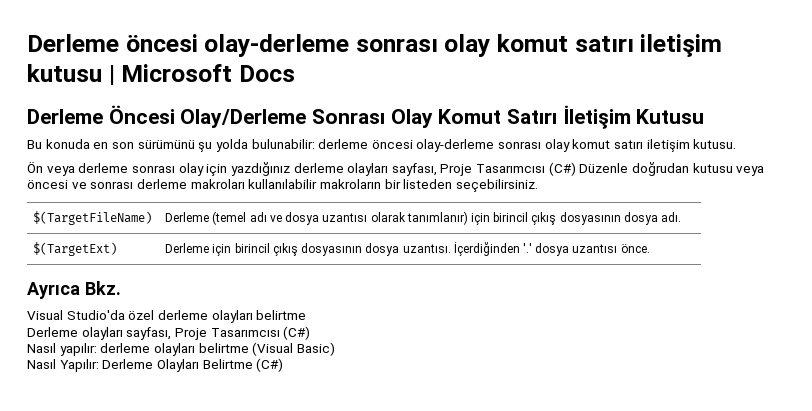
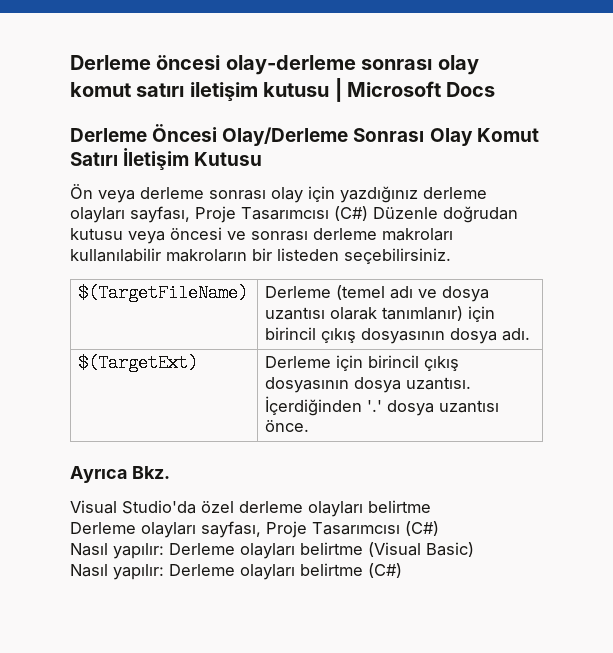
[27,139,737,152] // Bu konuda en son sürümünü şu yolda bulunabilir: derleme öncesi olay-derleme sonrası olay komut satırı iletişim kutusu. -> (263, 159) none
[100,343,151,353] derleme -> [169,543,235,555] Derleme
[59,359,253,372] Yapılır: Derleme Olayları Belirtme -> [113,563,363,580] yapılır: Derleme olayları belirtme

